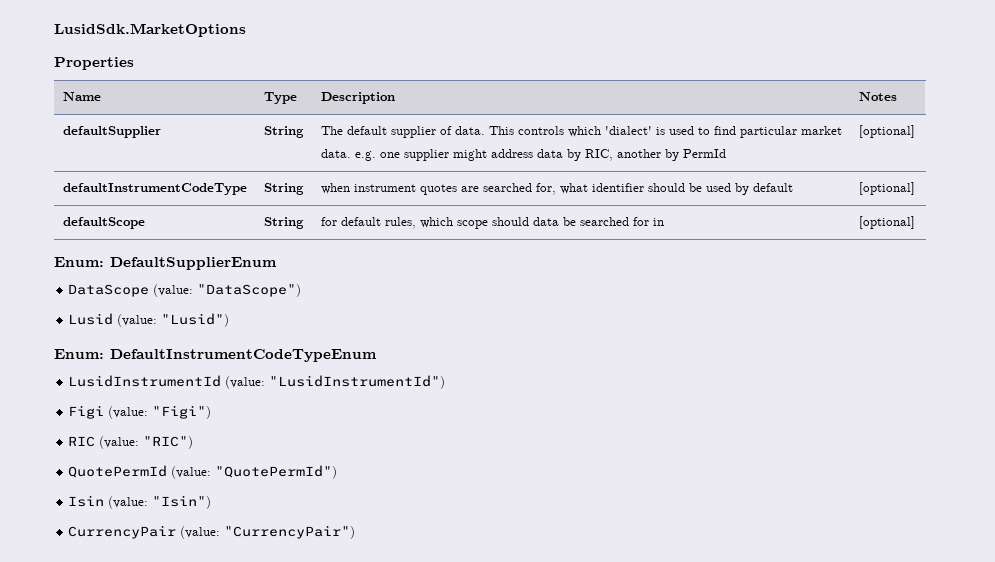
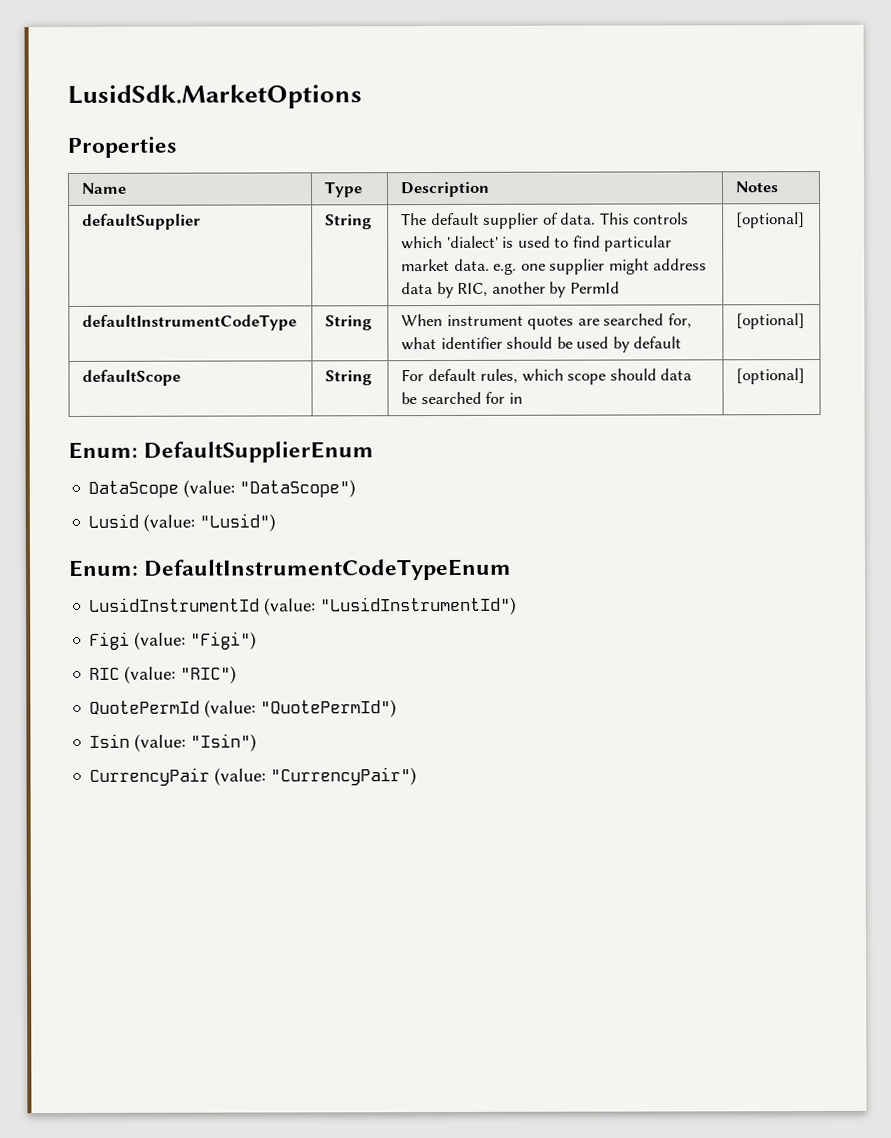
[320,183,350,194] when -> [401,314,444,327] When
[320,217,337,226] for -> [401,369,425,382] For

